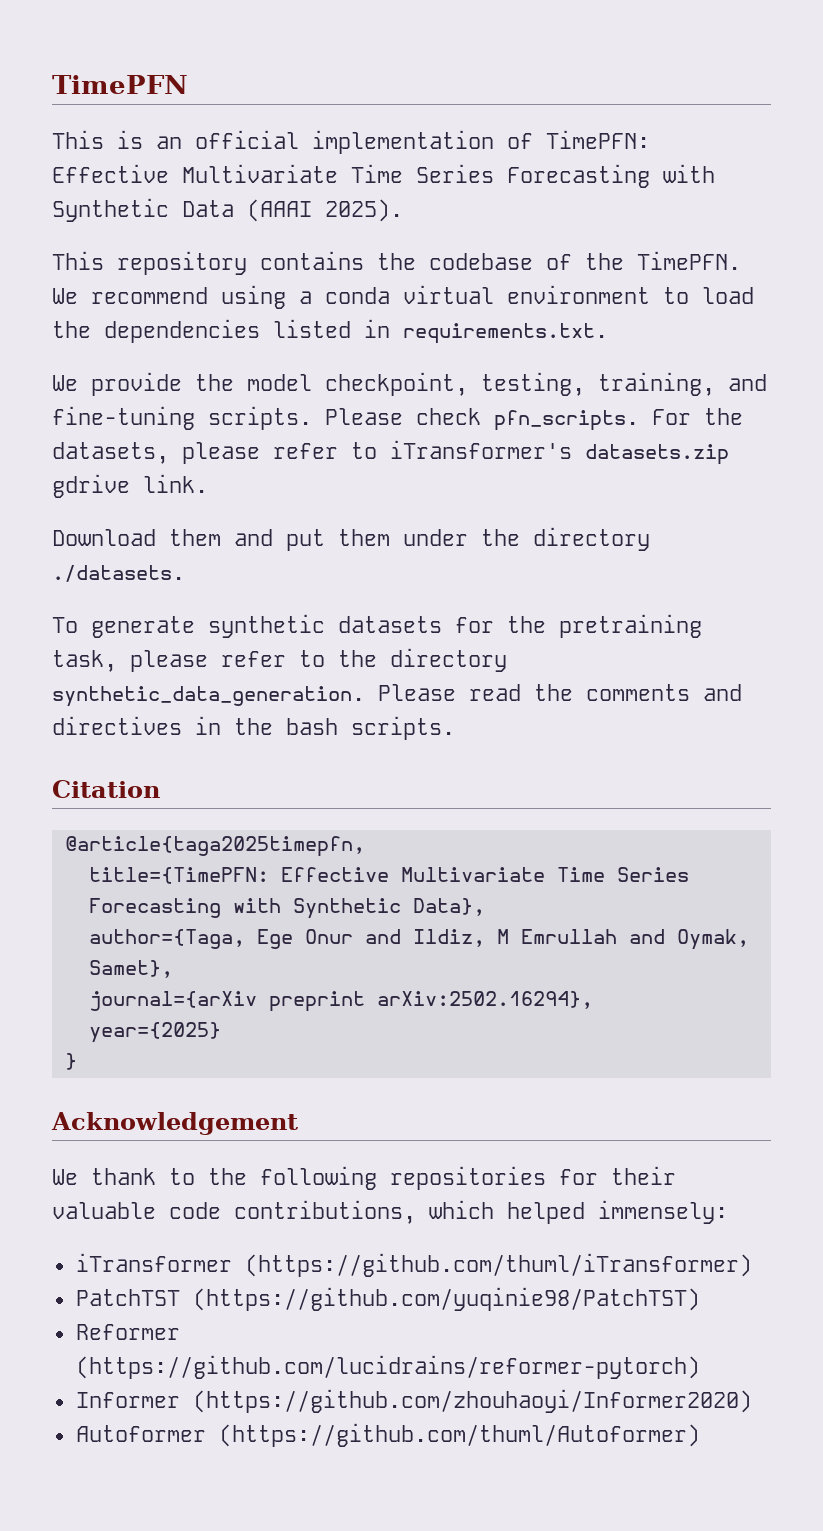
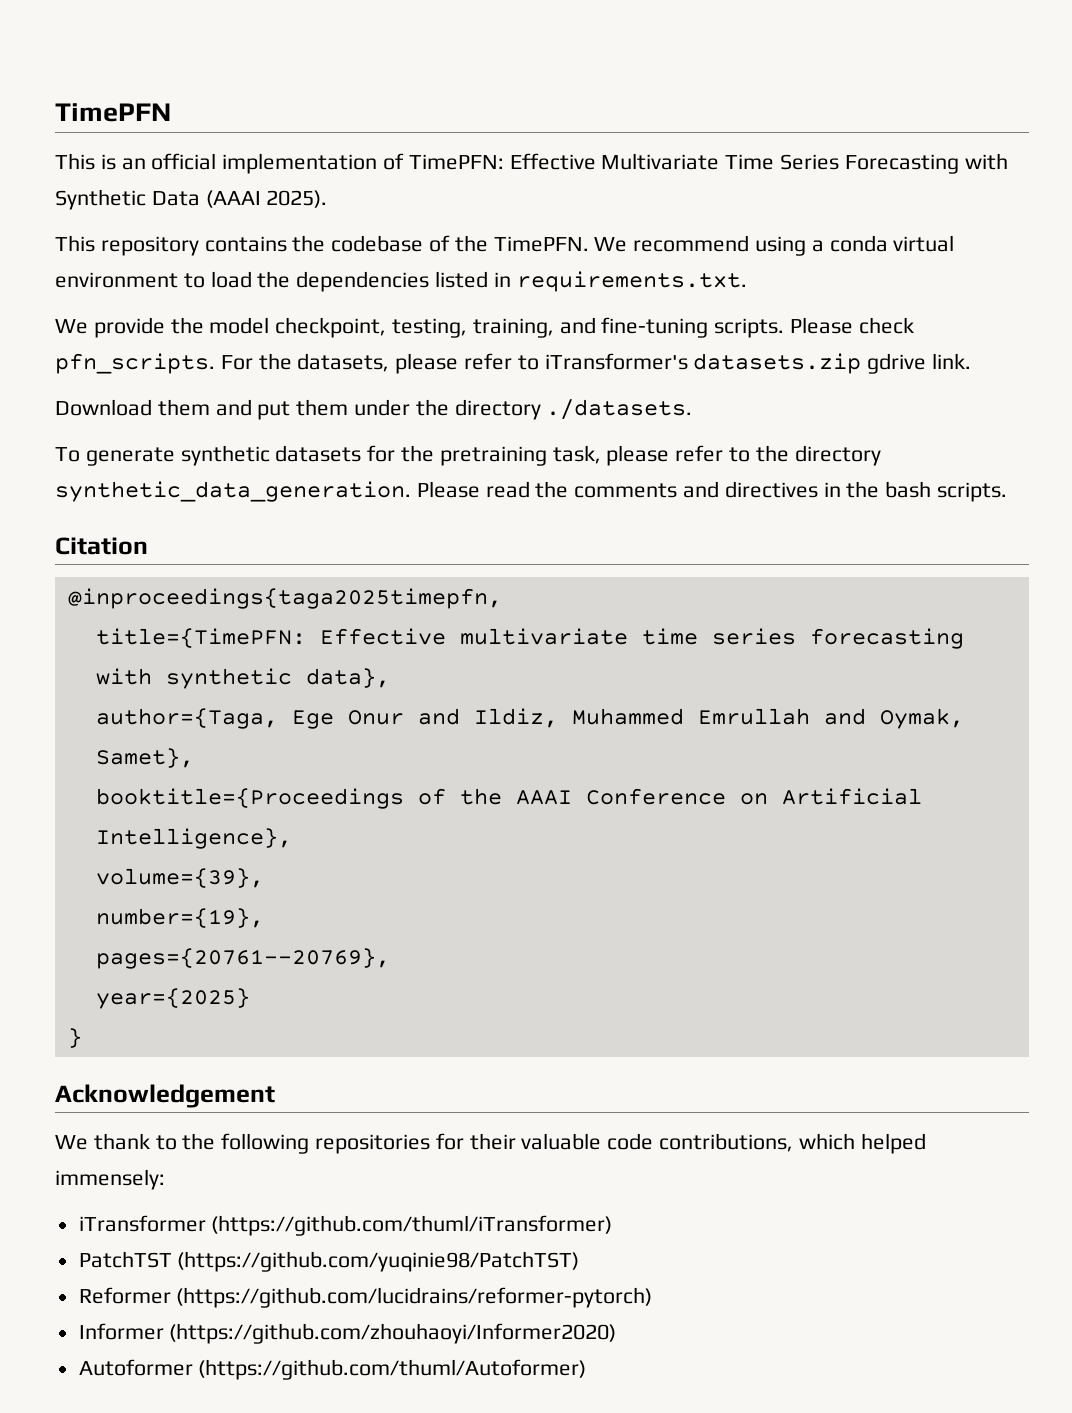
[64,836,365,857] @article{taga2025timepfn, -> [67,588,502,609] @inproceedings{taga2025timepfn,
[400,867,689,882] [88,898,485,919] Multivariate Time Series Forecasting with Synthetic Data}, -> [459,628,964,649] [95,668,390,689] multivariate time series forecasting with synthetic data},
[496,929,509,944] M -> [571,708,684,725] Muhammed
[88,991,593,1012] journal={arXiv preprint arXiv:2502.16294}, -> [95,788,922,809] [95,828,292,849] [95,868,264,888] [95,908,264,928] [95,948,390,969] booktitle={Proceedings of the AAAI Conference on Artificial Intelligence}, // volume={39}, // number={19}, // pages={20761--20769},

